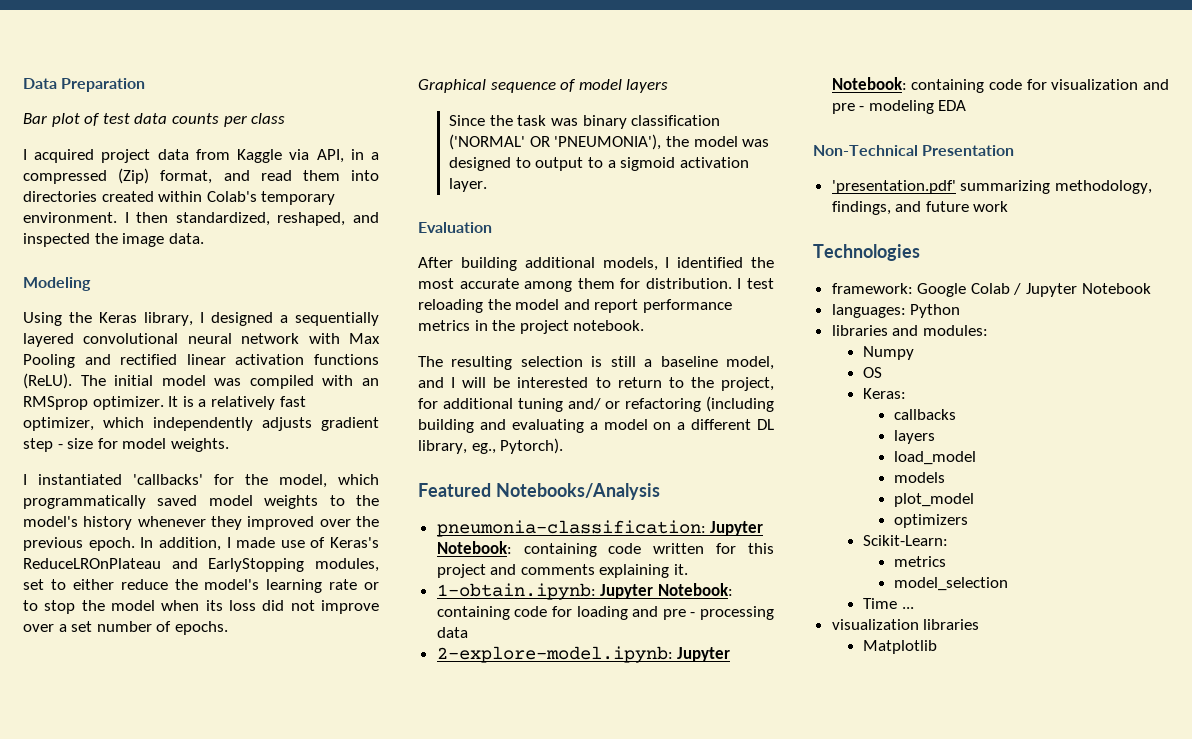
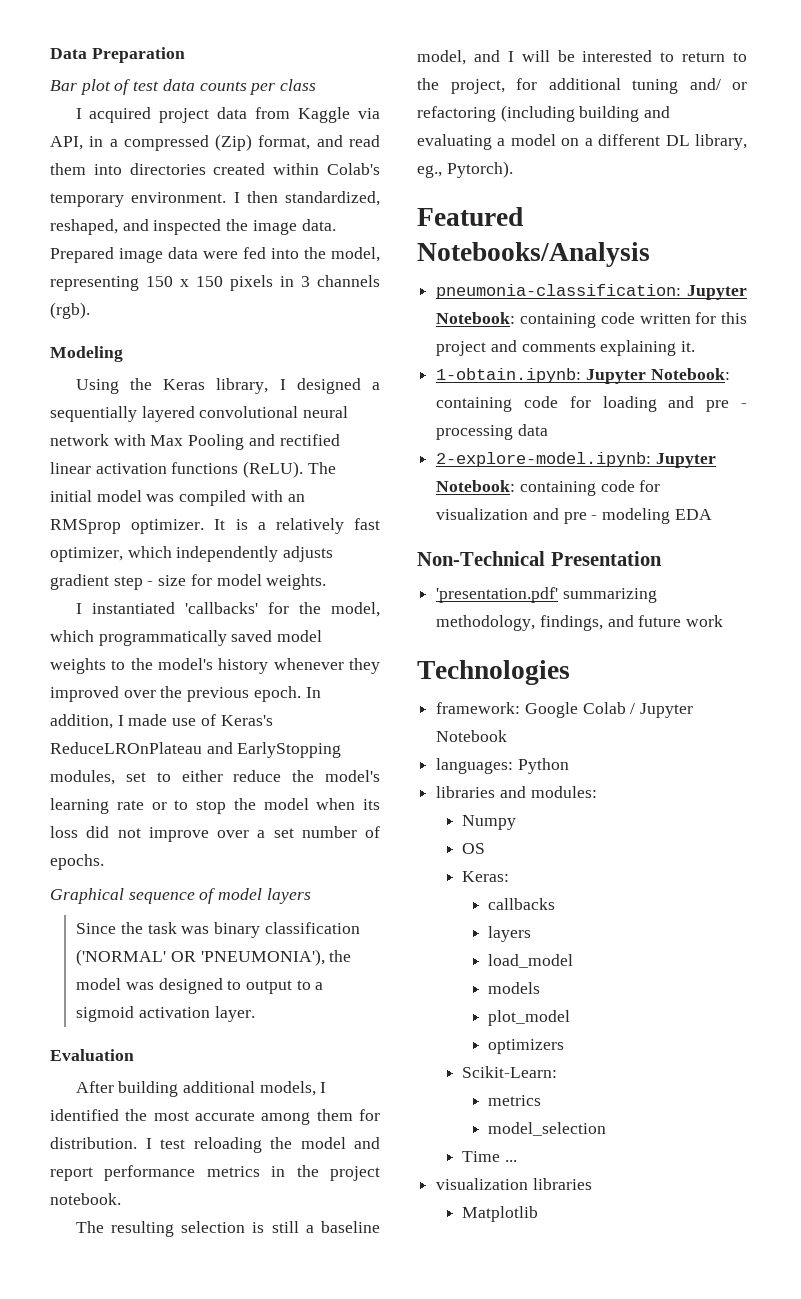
(204, 238) none -> [50,247,380,263] [50,275,380,291] [50,302,90,319] Prepared image data were fed into the model, representing 150 x 150 pixels in 3 channels (rgb).

